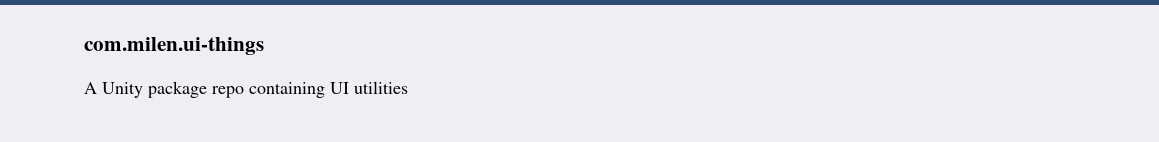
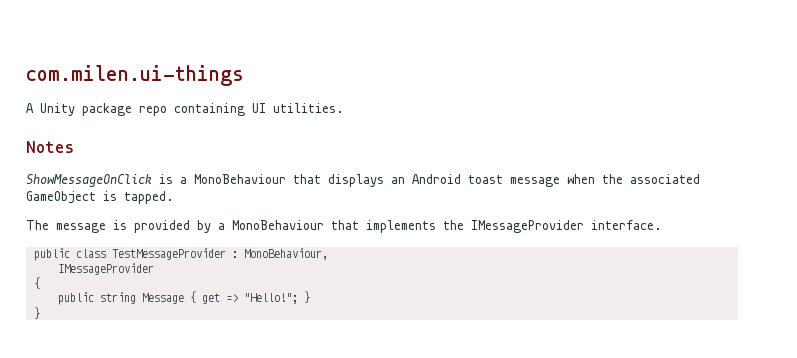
[354,81,408,94] utilities -> [273,103,344,113] [26,141,74,153] [26,174,700,187] [26,191,174,204] [26,220,662,233] [33,248,328,261] [57,263,154,275] [33,277,40,289] [57,291,310,305] [33,307,40,319] utilities. // Notes // ShowMessageOnClick is a MonoBehaviour that displays an Android toast message when the associated GameObject is tapped. // The message is provided by a MonoBehaviour that implements the IMessageProvider interface. // public class TestMessageProvider : MonoBehaviour, // IMessageProvider // { // public string Message { get => "Hello!"; } // }

